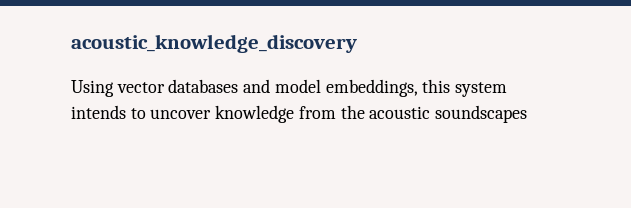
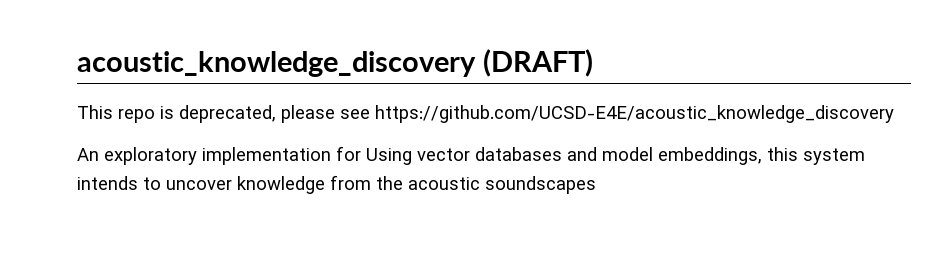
(357, 43) // -> [482,49,593,77] [77,105,894,123] [77,146,361,165] (DRAFT) // This repo is deprecated, please see https://github.com/UCSD-E4E/acoustic_knowledge_discovery // An exploratory implementation for

